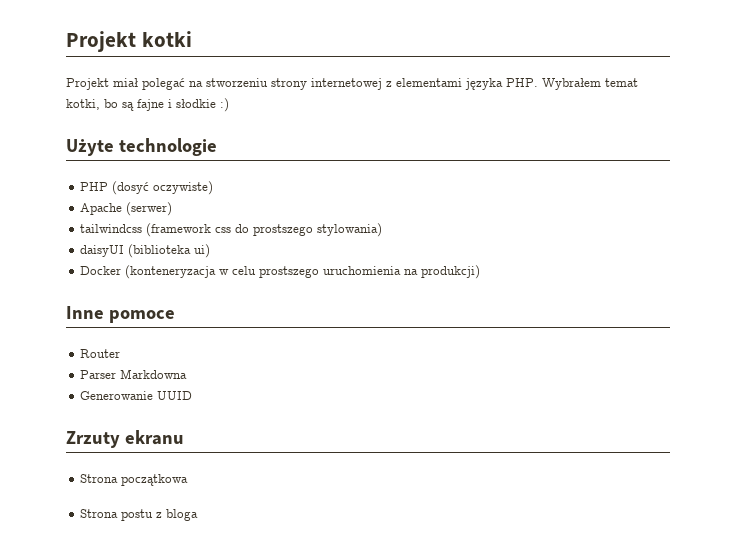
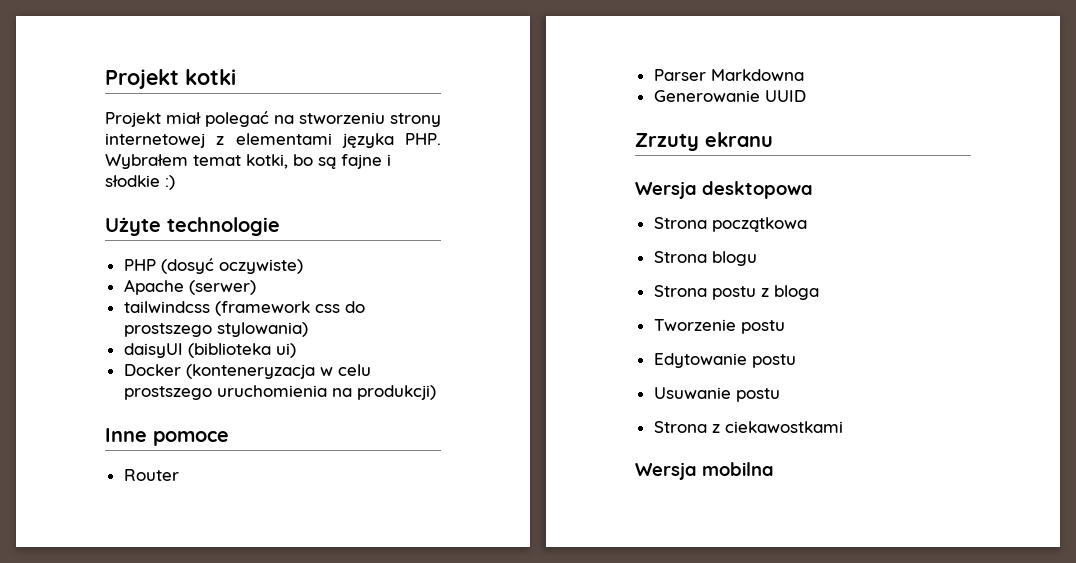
(184, 437) none -> [635,181,813,199] // Wersja desktopowa
(189, 480) none -> [653,251,757,266] // Strona blogu
(199, 515) none -> [653,319,785,334] [653,353,796,368] [653,387,780,402] [653,421,843,433] [635,462,774,480] // Tworzenie postu // Edytowanie postu // Usuwanie postu // Strona z ciekawostkami // Wersja mobilna

